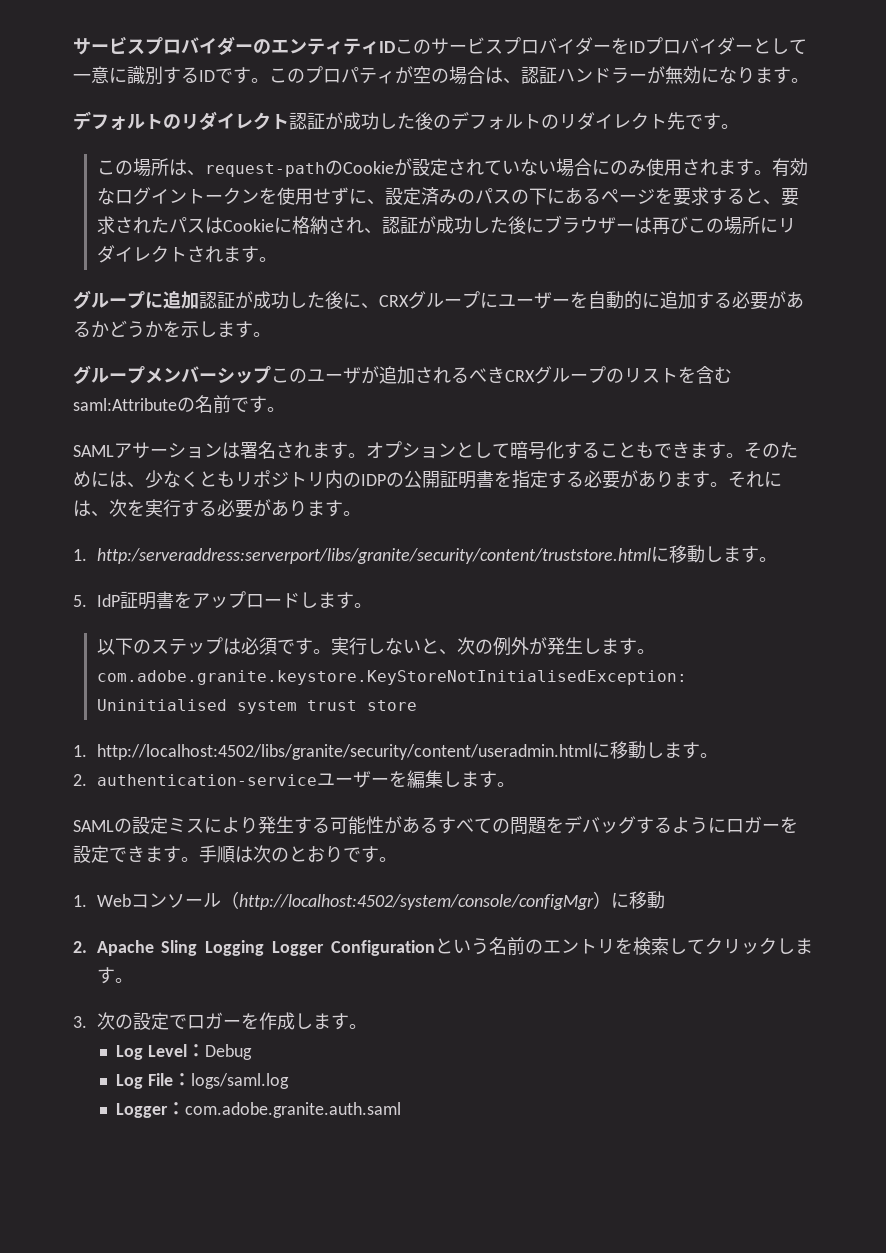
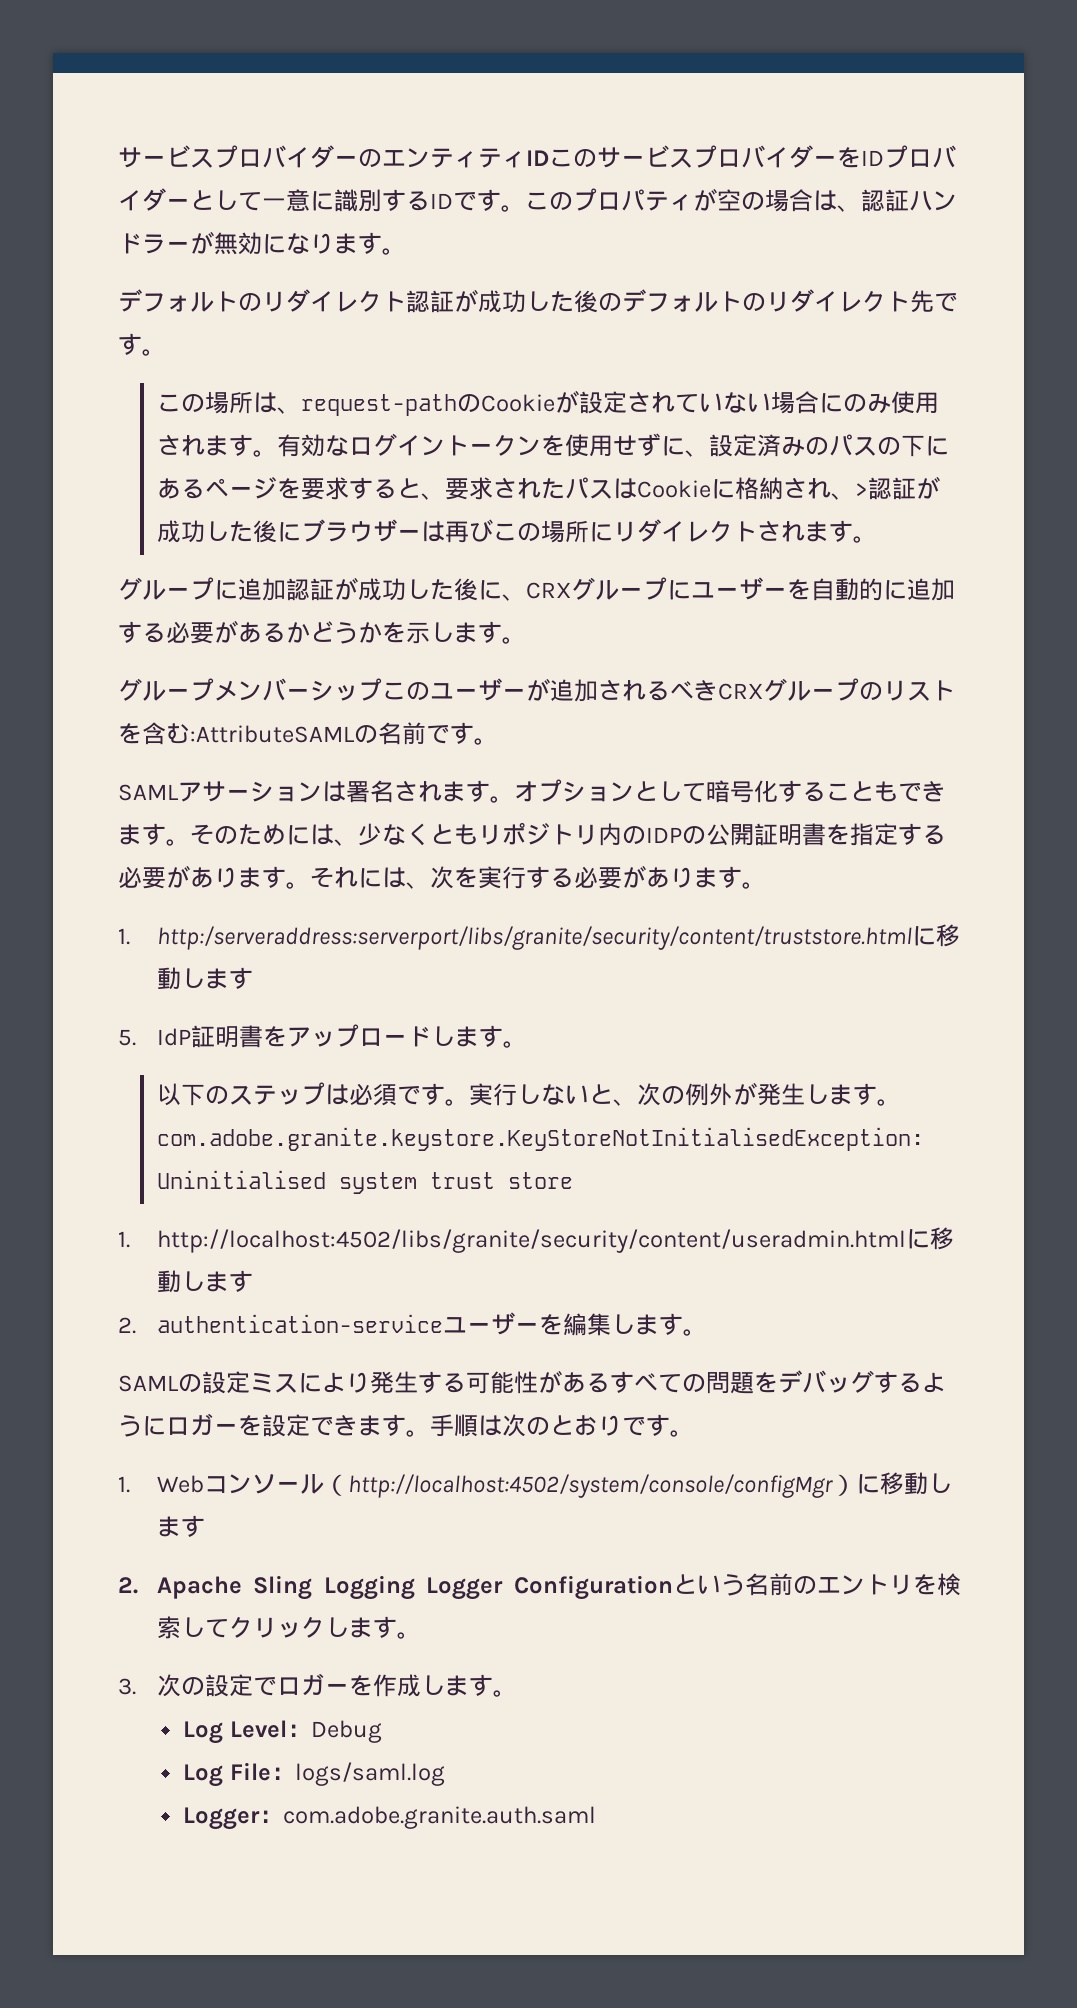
(382, 231) none -> [854,483,868,497] >
(361, 375) none -> [502,688,526,699] ー
[73,398,177,411] saml:Attribute -> [190,725,354,743] :AttributeSAML
[758,557,777,562] 。 -> (253, 978) none
[699,753,718,758] 。 -> (253, 1281) none
(665, 900) none -> [927,1473,952,1493] [156,1515,205,1537] します

